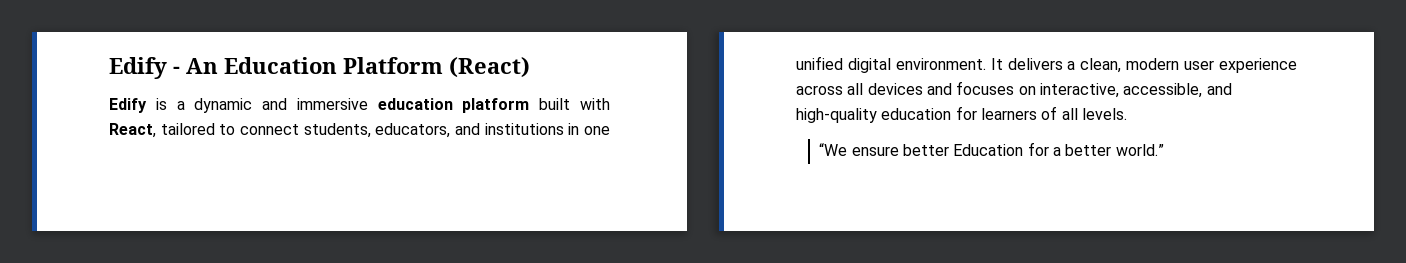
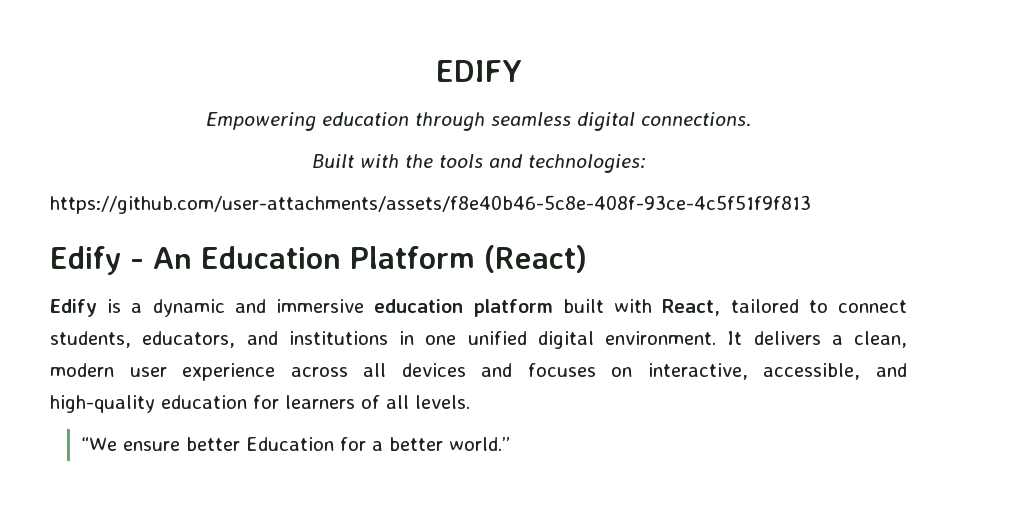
(109, 68) none -> [435,60,522,82] [206,112,751,131] [311,154,646,173] [50,195,811,214] EDIFY // Empowering education through seamless digital connections. // Built with the tools and technologies: // https://github.com/user-attachments/assets/f8e40b46-5c8e-408f-93ce-4c5f51f9f813 //

